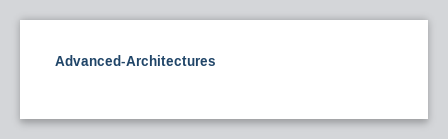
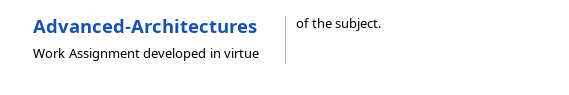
(216, 60) none -> [33,48,260,61] [296,18,382,31] // Work Assignment developed in virtue of the subject.

